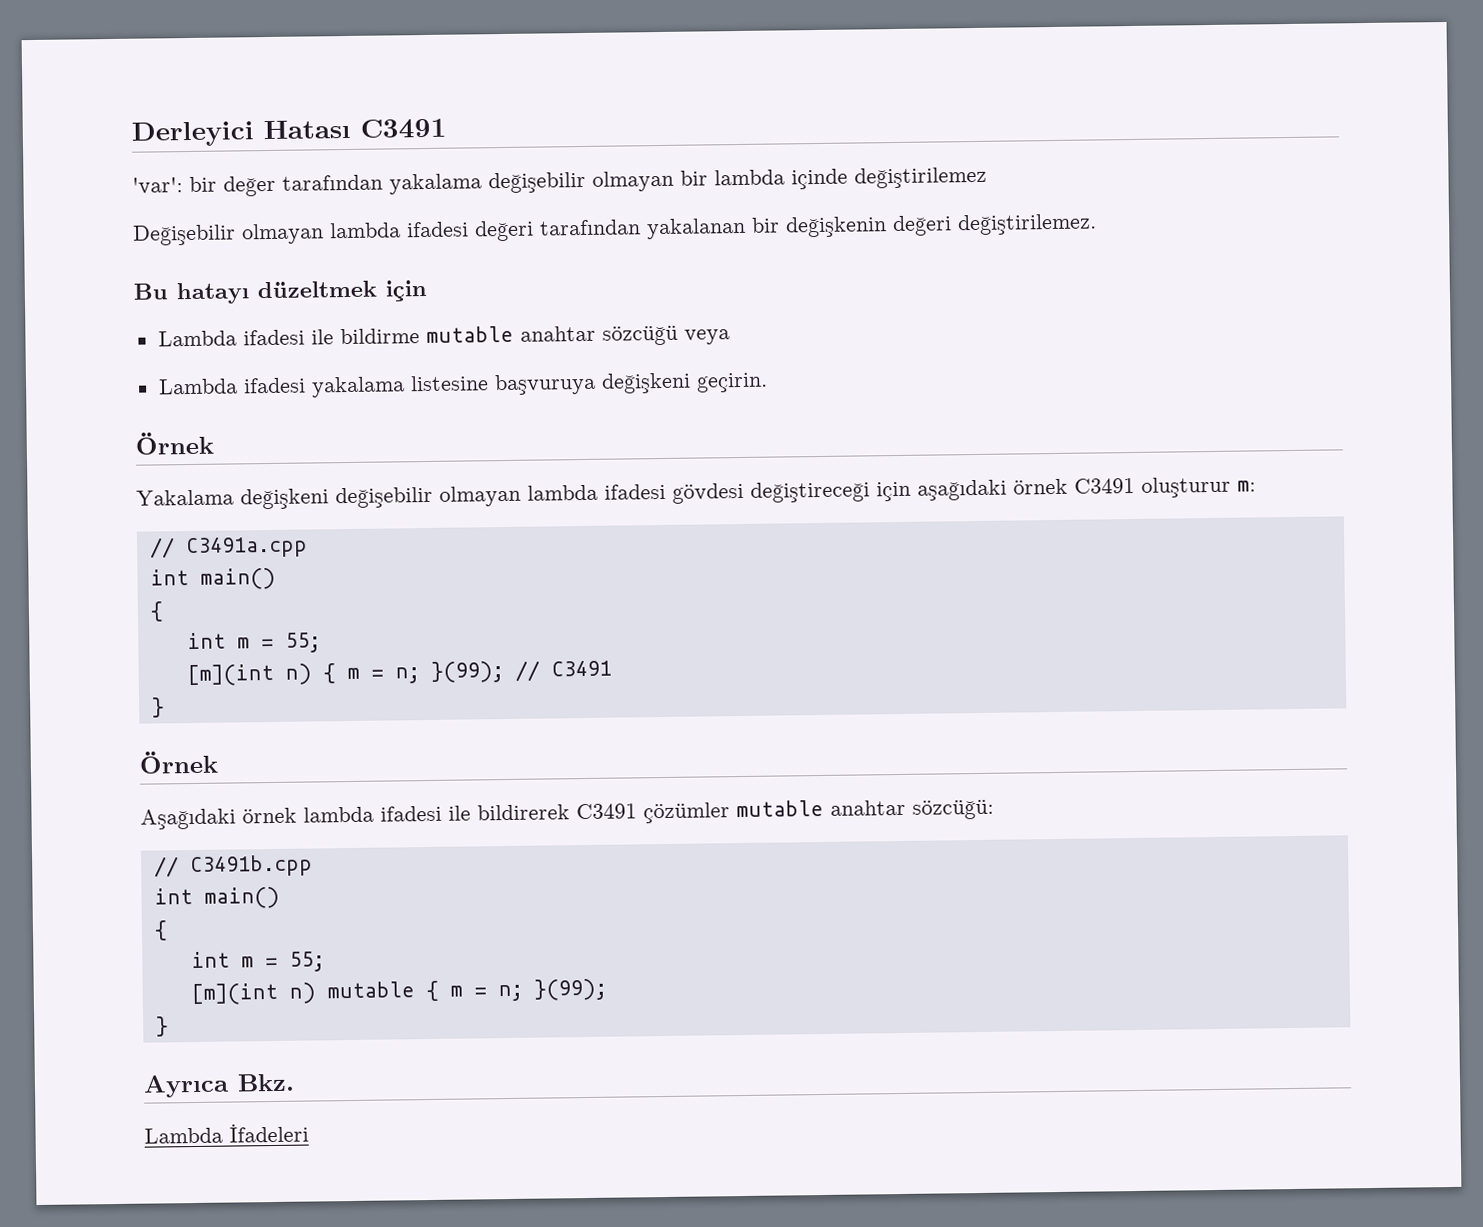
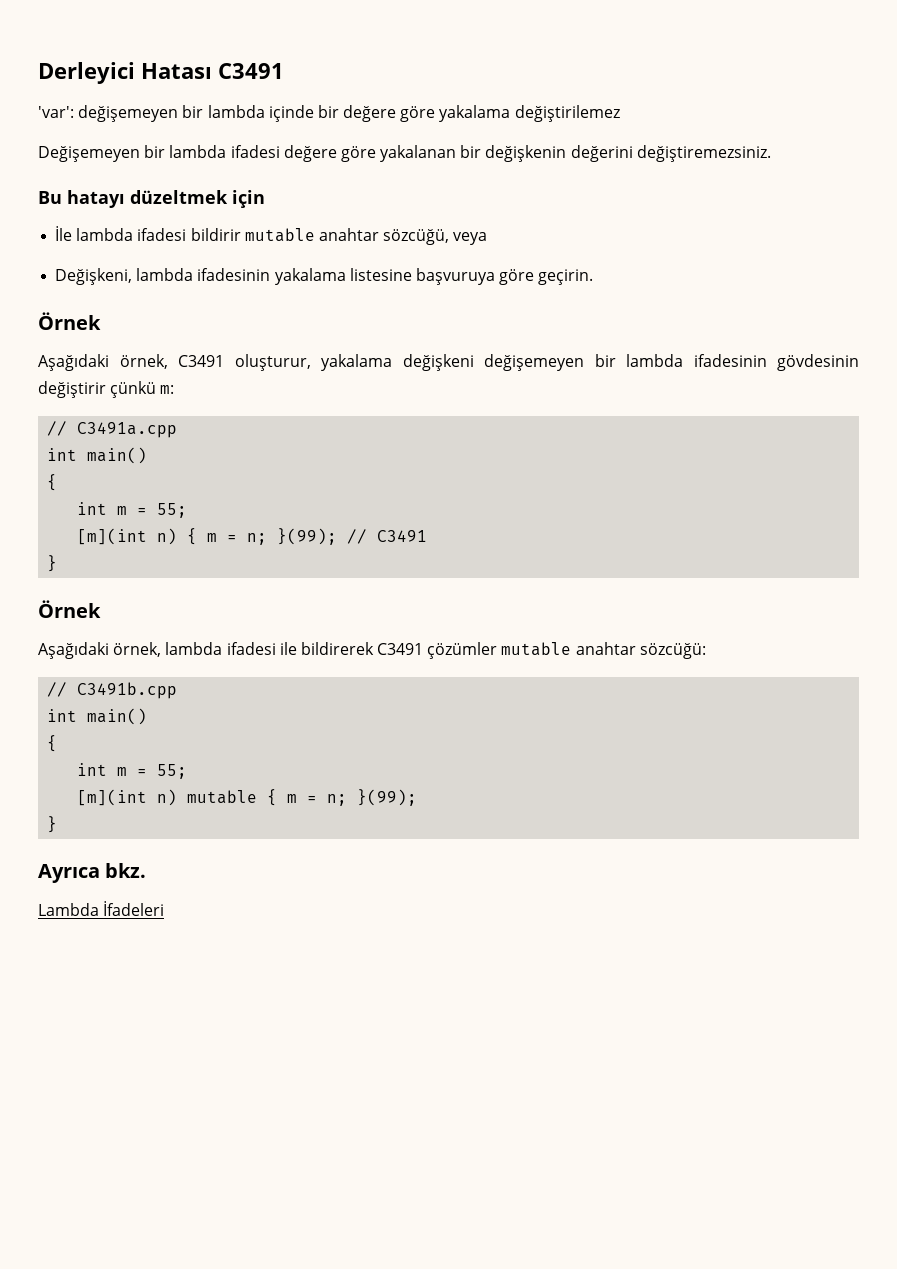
[189,166,987,197] [133,219,641,246] bir değer tarafından yakalama değişebilir olmayan bir lambda içinde değiştirilemez // Değişebilir olmayan lambda ifadesi değeri tarafından -> [78,105,620,122] [38,145,376,162] değişemeyen bir lambda içinde bir değere göre yakalama değiştirilemez // Değişemeyen bir lambda ifadesi değere göre
[892,213,1097,237] değeri değiştirilemez. -> [570,145,771,162] değerini değiştiremezsiniz.
[157,325,678,347] Lambda ifadesi ile bildirme mutable anahtar sözcüğü -> [55,226,450,245] İle lambda ifadesi bildirir mutable anahtar sözcüğü,
[157,377,306,395] Lambda ifadesi -> [55,268,271,285] Değişkeni, lambda ifadesinin
[600,372,691,394] değişkeni -> [499,269,535,285] göre
[136,476,1231,510] Yakalama değişkeni değişebilir olmayan lambda ifadesi gövdesi değiştireceği için aşağıdaki örnek C3491 oluşturur -> [38,354,859,371] [38,381,157,398] Aşağıdaki örnek, C3491 oluşturur, yakalama değişkeni değişemeyen bir lambda ifadesinin gövdesinin değiştirir çünkü
[242,807,297,824] örnek -> [113,642,162,657] örnek,
[237,1073,295,1092] Bkz. -> [105,863,147,878] bkz.

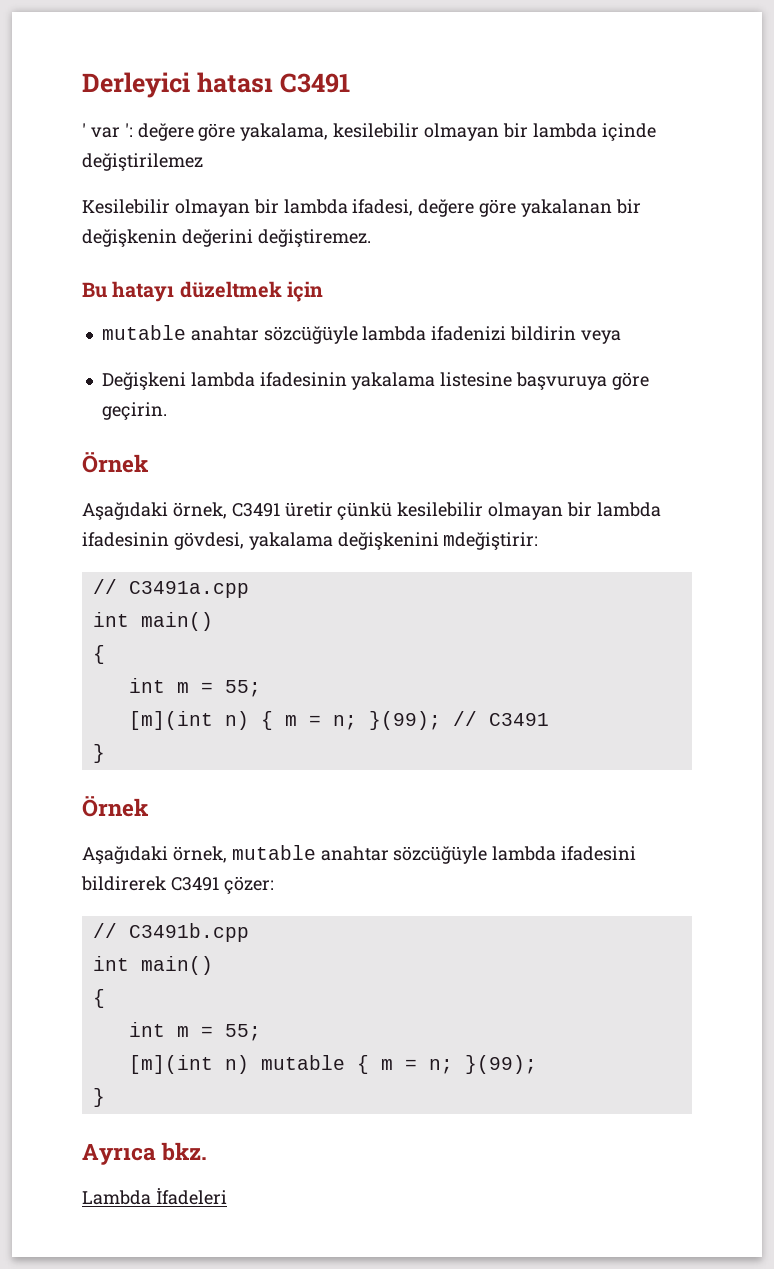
[141,63,284,79] [38,105,511,122] Hatası C3491 // 'var': değişemeyen bir lambda içinde bir değere göre yakalama -> [196,72,350,93] [82,123,656,141] hatası C3491 // ' var ': değere göre yakalama, kesilebilir olmayan bir lambda içinde
[38,145,280,162] Değişemeyen bir lambda ifadesi -> [82,199,414,217] Kesilebilir olmayan bir lambda ifadesi,
[636,145,771,162] değiştiremezsiniz. -> [257,229,371,247] değiştiremez.
[55,226,450,245] İle lambda ifadesi bildirir mutable anahtar sözcüğü, -> [101,325,577,344] mutable anahtar sözcüğüyle lambda ifadenizi bildirin
[55,268,133,285] Değişkeni, -> [101,372,186,390] Değişkeni
[234,354,859,371] [38,381,175,398] oluşturur, yakalama değişkeni değişemeyen bir lambda ifadesinin gövdesinin değiştirir çünkü m: -> [284,502,661,520] [82,532,539,550] üretir çünkü kesilebilir olmayan bir lambda ifadesinin gövdesi, yakalama değişkenini mdeğiştirir:
[165,642,706,659] lambda ifadesi ile bildirerek C3491 çözümler mutable anahtar sözcüğü: -> [231,845,637,864] [81,876,274,894] mutable anahtar sözcüğüyle lambda ifadesini bildirerek C3491 çözer:

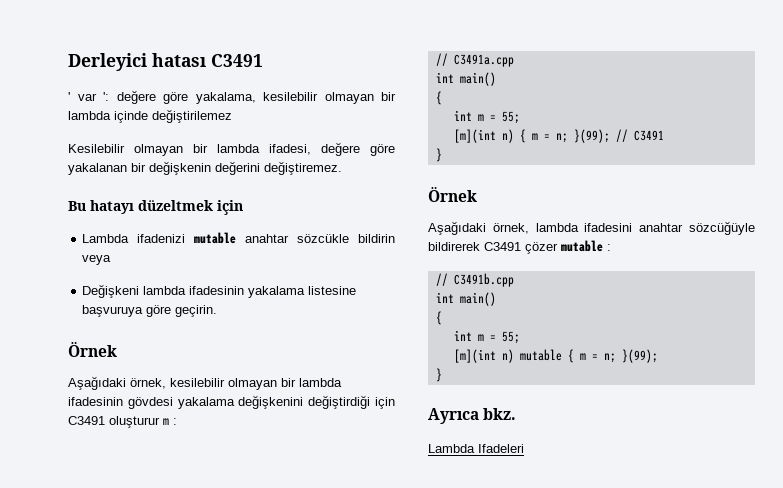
[101,325,507,344] mutable anahtar sözcüğüyle lambda ifadenizi -> [82,232,350,244] Lambda ifadenizi mutable anahtar sözcükle
[231,502,393,520] C3491 üretir çünkü -> (166, 383) none
[173,532,244,550] gövdesi, -> [127,397,173,409] gövdesi
[443,532,539,550] mdeğiştirir: -> [308,395,396,409] [68,416,177,428] değiştirdiği için C3491 oluşturur m :
[231,845,637,864] [81,876,274,894] mutable anahtar sözcüğüyle lambda ifadesini bildirerek C3491 çözer: -> [535,221,755,235] [428,240,611,254] lambda ifadesini anahtar sözcüğüyle bildirerek C3491 çözer mutable :
[155,1188,227,1205] İfadeleri -> [478,444,524,453] Ifadeleri

